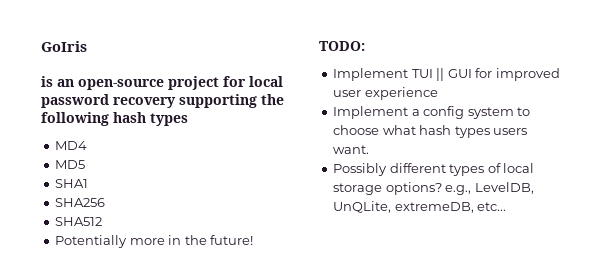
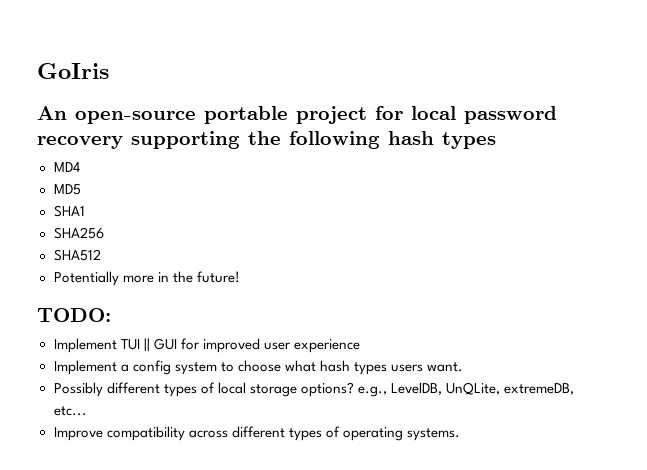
[41,76,164,90] is an open-source -> [37,106,288,124] An open-source portable
(507, 206) none -> [53,426,460,441] // Improve compatibility across different types of operating systems.

